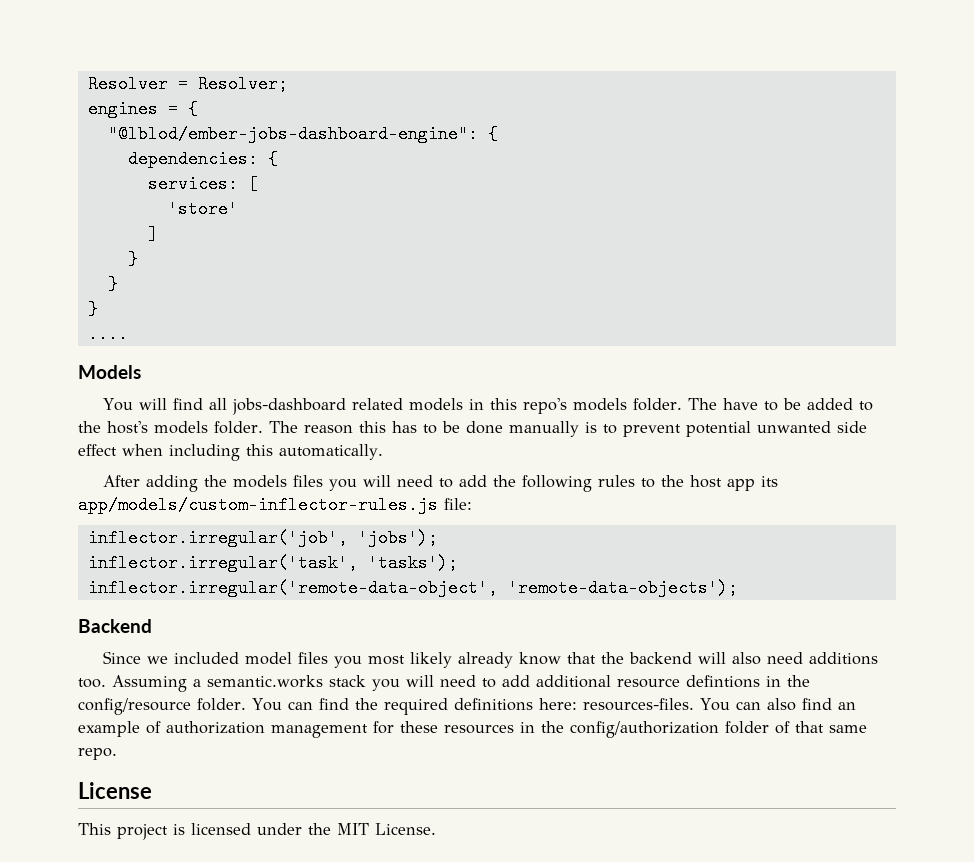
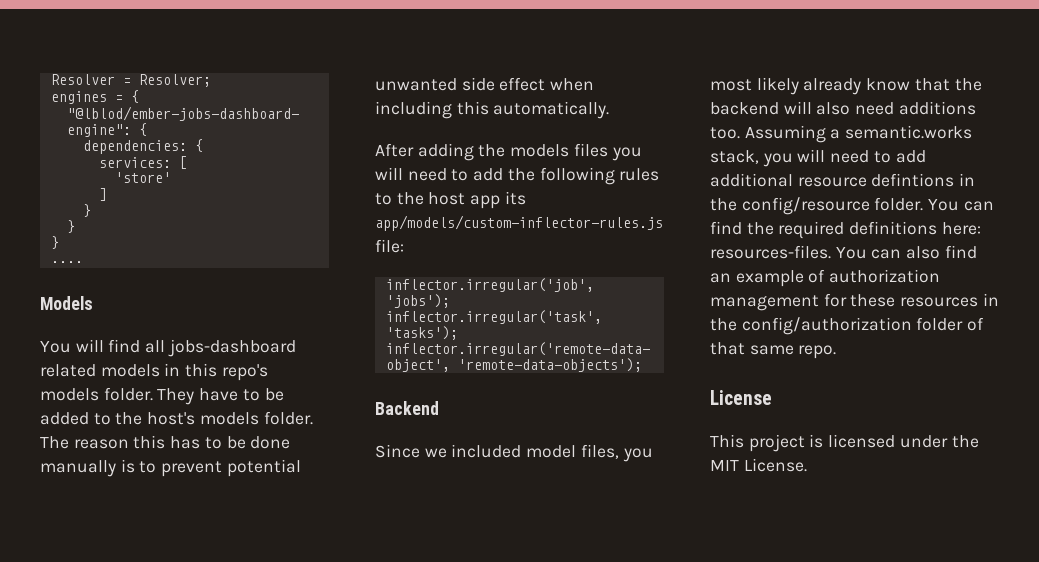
[687,398,717,410] The -> [157,388,195,405] They
[297,652,328,664] files -> [580,444,619,459] files,
[329,675,366,687] stack -> [710,150,759,164] stack,

